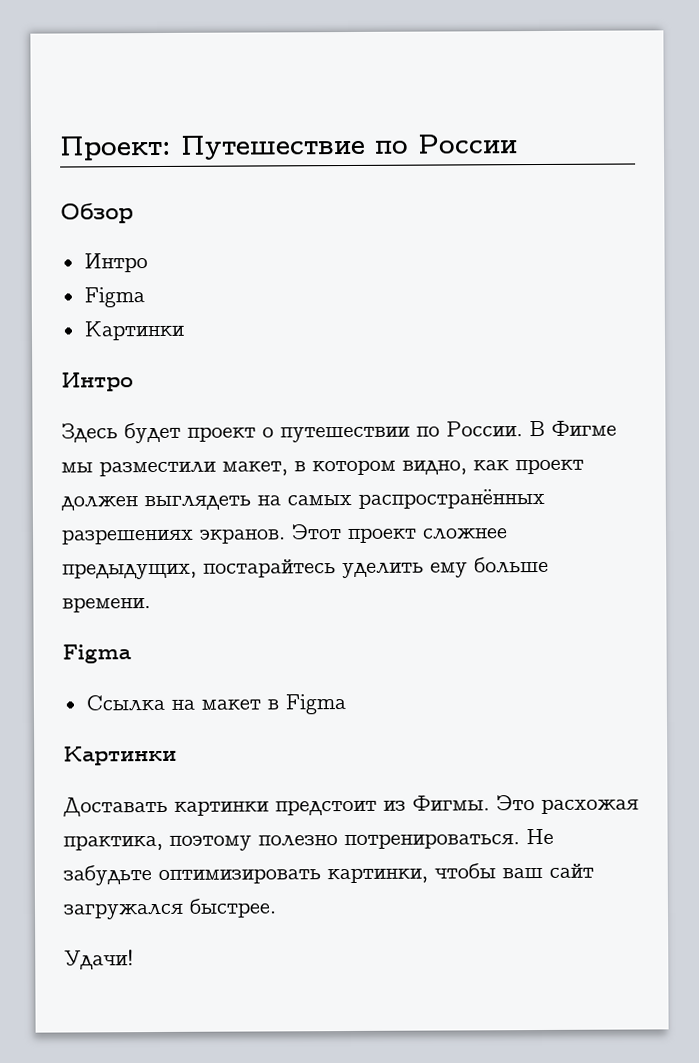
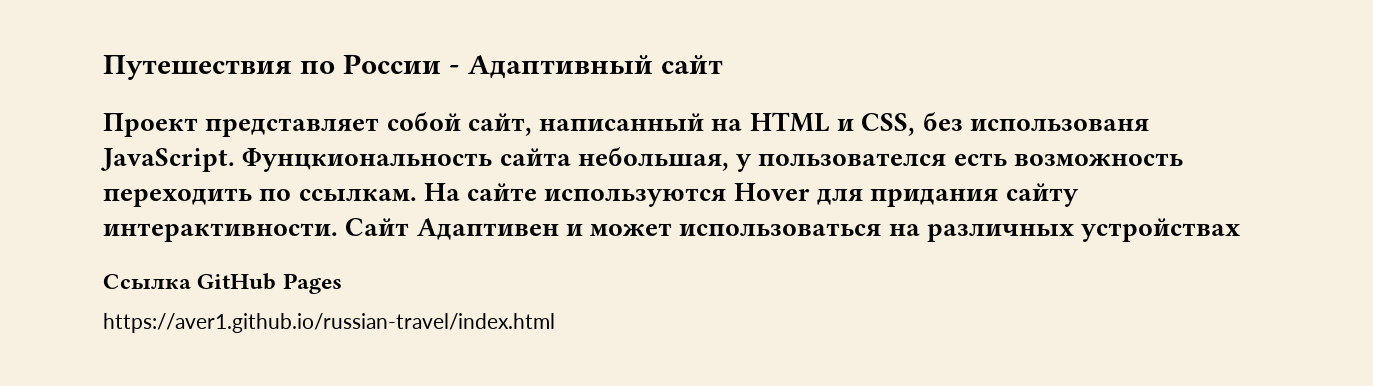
[59,134,366,161] Проект: Путешествие -> [103,55,292,80] Путешествия
[60,203,134,224] [83,253,148,273] [83,287,145,308] [83,320,184,341] [61,372,134,392] [61,420,617,444] [61,458,584,477] [61,488,545,511] [61,524,508,545] [62,556,549,580] [62,597,151,613] [62,644,132,664] [85,694,346,715] [63,745,177,766] [63,795,639,817] [63,828,554,851] [63,863,594,886] [63,898,277,920] [64,949,134,970] // Обзор // Интро // Figma // Картинки // Интро // Здесь будет проект о путешествии по России. В Фигме мы разместили макет, в котором видно, как проект должен выглядеть на самых распространённых разрешениях экранов. Этот проект сложнее предыдущих, постарайтесь уделить ему больше времени. // Figma // Ссылка на макет в Figma // Картинки // Доставать картинки предстоит из Фигмы. Это расхожая практика, поэтому полезно потренироваться. Не забудьте оптимизировать картинки, чтобы ваш сайт загружался быстрее. // Удачи! -> [448,55,723,79] [103,112,1149,137] [101,147,1184,172] [103,183,1078,207] [103,218,1241,242] [103,273,342,294] [103,313,555,333] - Адаптивный сайт // Проект представляет собой сайт, написанный на HTML и CSS, без использованя JavaScript. Фунцкиональность сайта небольшая, у пользователся есть возможность переходить по ссылкам. На сайте используются Hover для придания сайту интерактивности. Сайт Адаптивен и может использоваться на различных устройствах // Ссылка GitHub Pages // https://aver1.github.io/russian-travel/index.html

